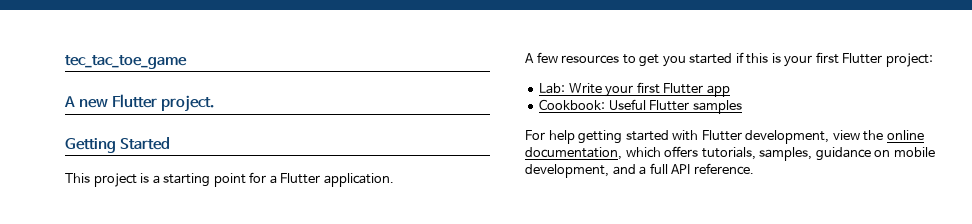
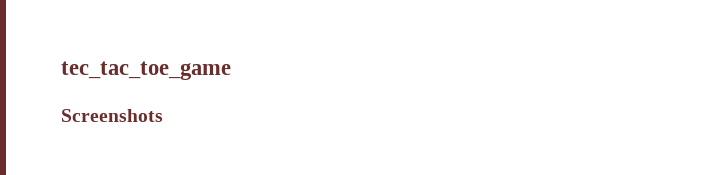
[64,94,214,112] [65,137,170,153] [65,172,394,187] [525,52,933,67] [539,82,730,97] [539,99,742,114] [525,130,924,144] [525,146,935,161] [525,163,754,178] A new Flutter project. // Getting Started // This project is a starting point for a Flutter application. // A few resources to get you started if this is your first Flutter project: // Lab: Write your first Flutter app // Cookbook: Useful Flutter samples // For help getting started with Flutter development, view the online documentation, which offers tutorials, samples, guidance on mobile development, and a full API reference. -> [61,109,163,122] Screenshots

